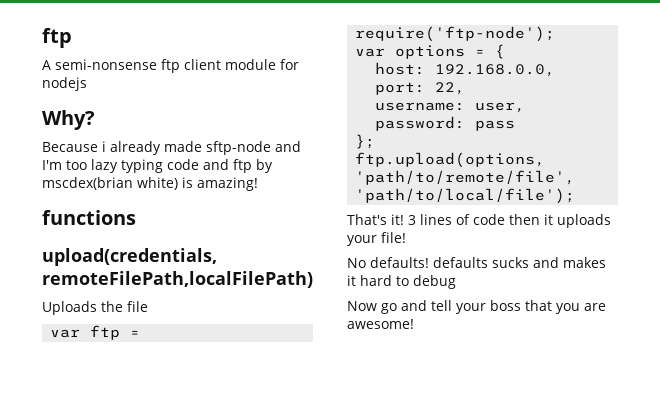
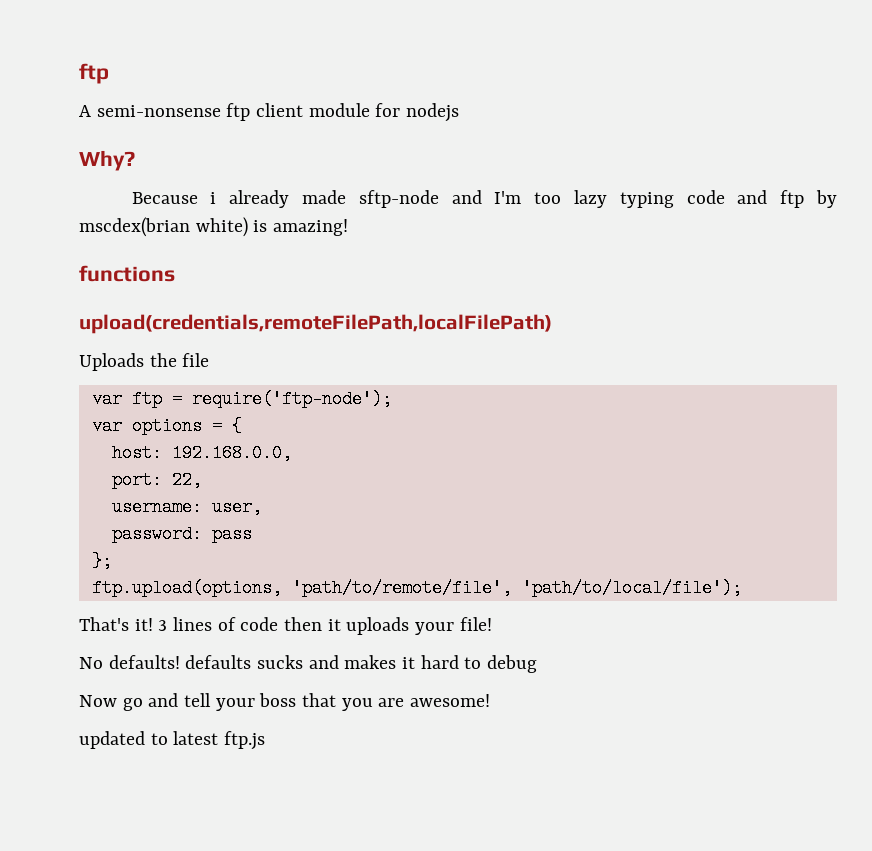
(414, 324) none -> [79,731,266,750] // updated to latest ftp.js

